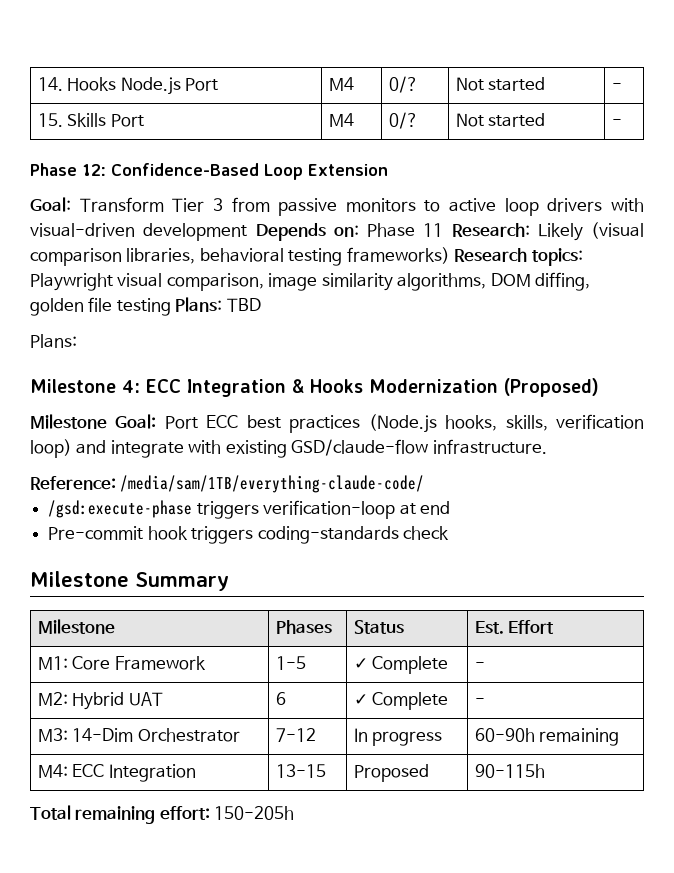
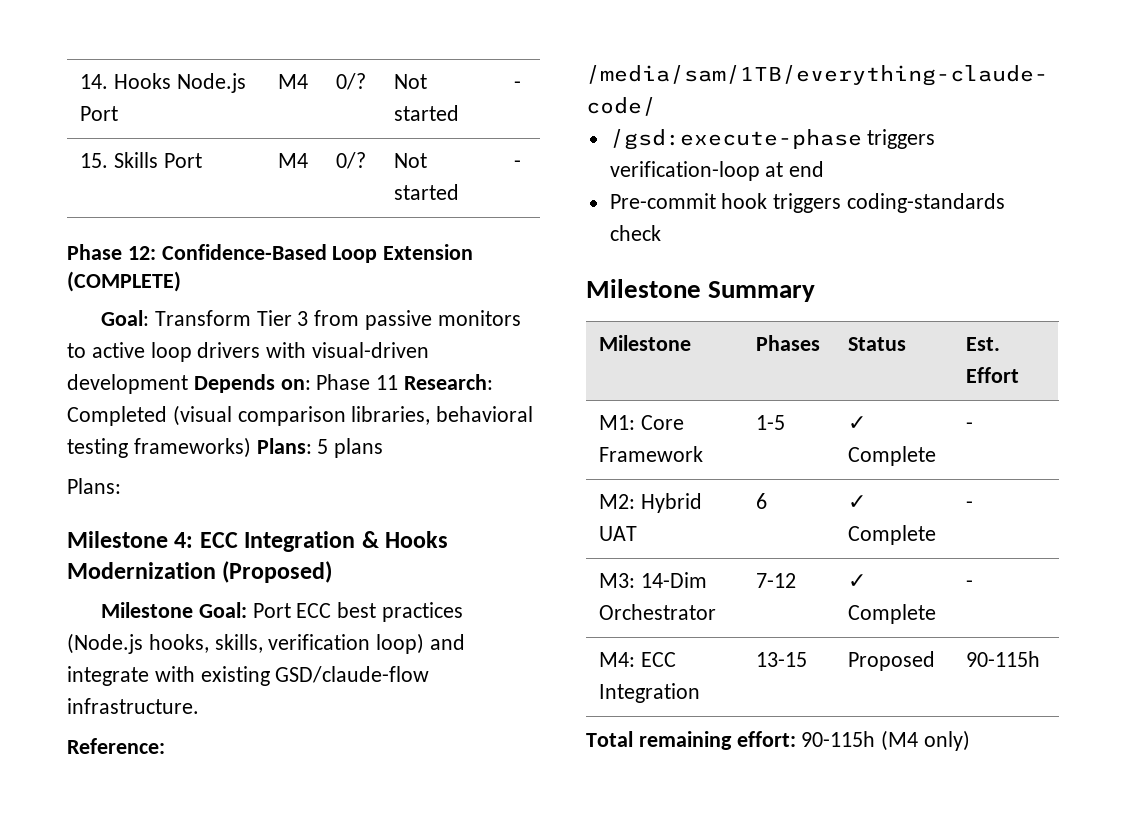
(388, 170) none -> [67,271,181,292] (COMPLETE)
[537,223,583,241] Likely -> [67,406,167,426] Completed
[454,248,583,266] [30,272,591,291] [30,297,261,316] Research topics: Playwright visual comparison, image similarity algorithms, DOM diffing, golden file testing Plans: TBD -> [256,438,384,458] Plans: 5 plans
[353,728,443,746] [474,728,620,746] In progress | 60-90h remaining -> [848,574,867,588] [848,604,937,624] [966,580,974,588] ✓ Complete | -
[214,806,295,820] 150-205h -> [801,730,971,751] 90-115h (M4 only)

